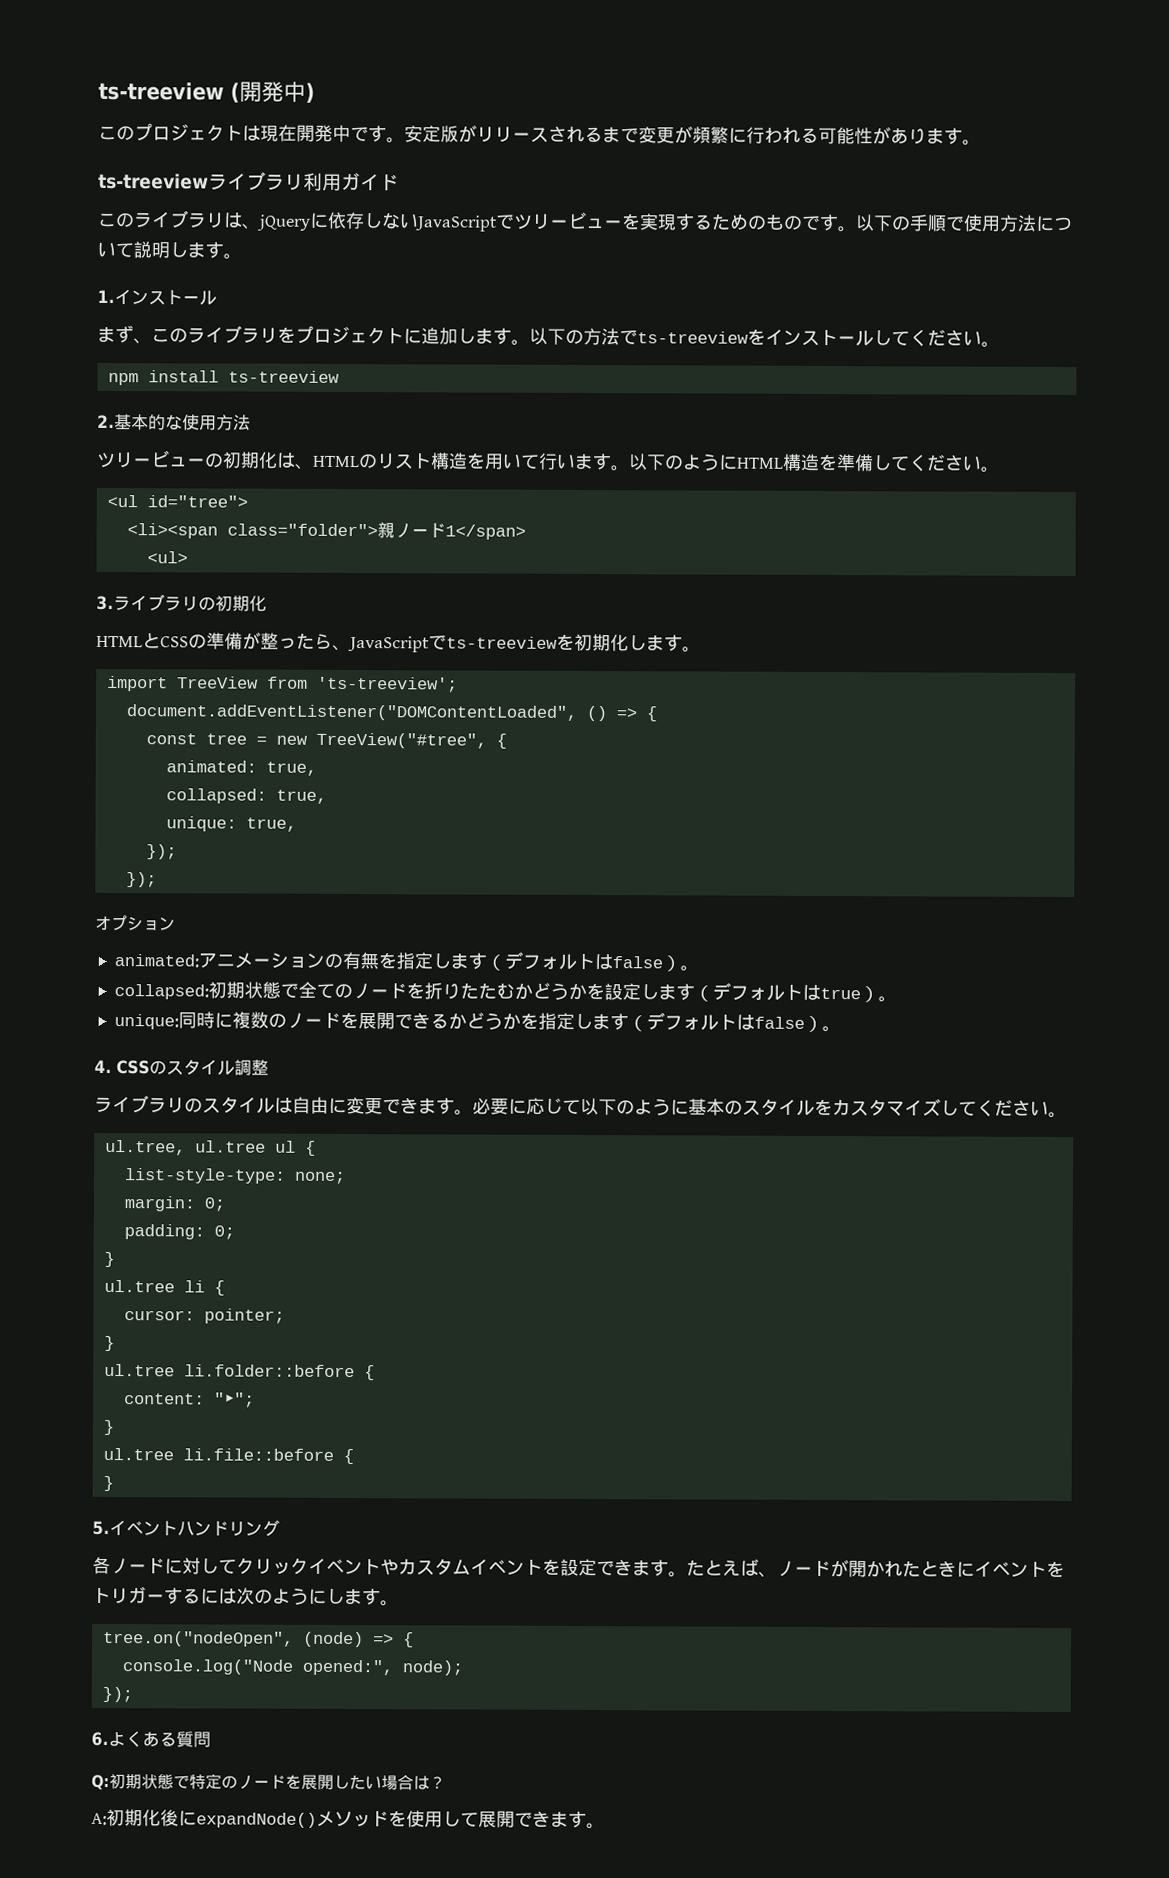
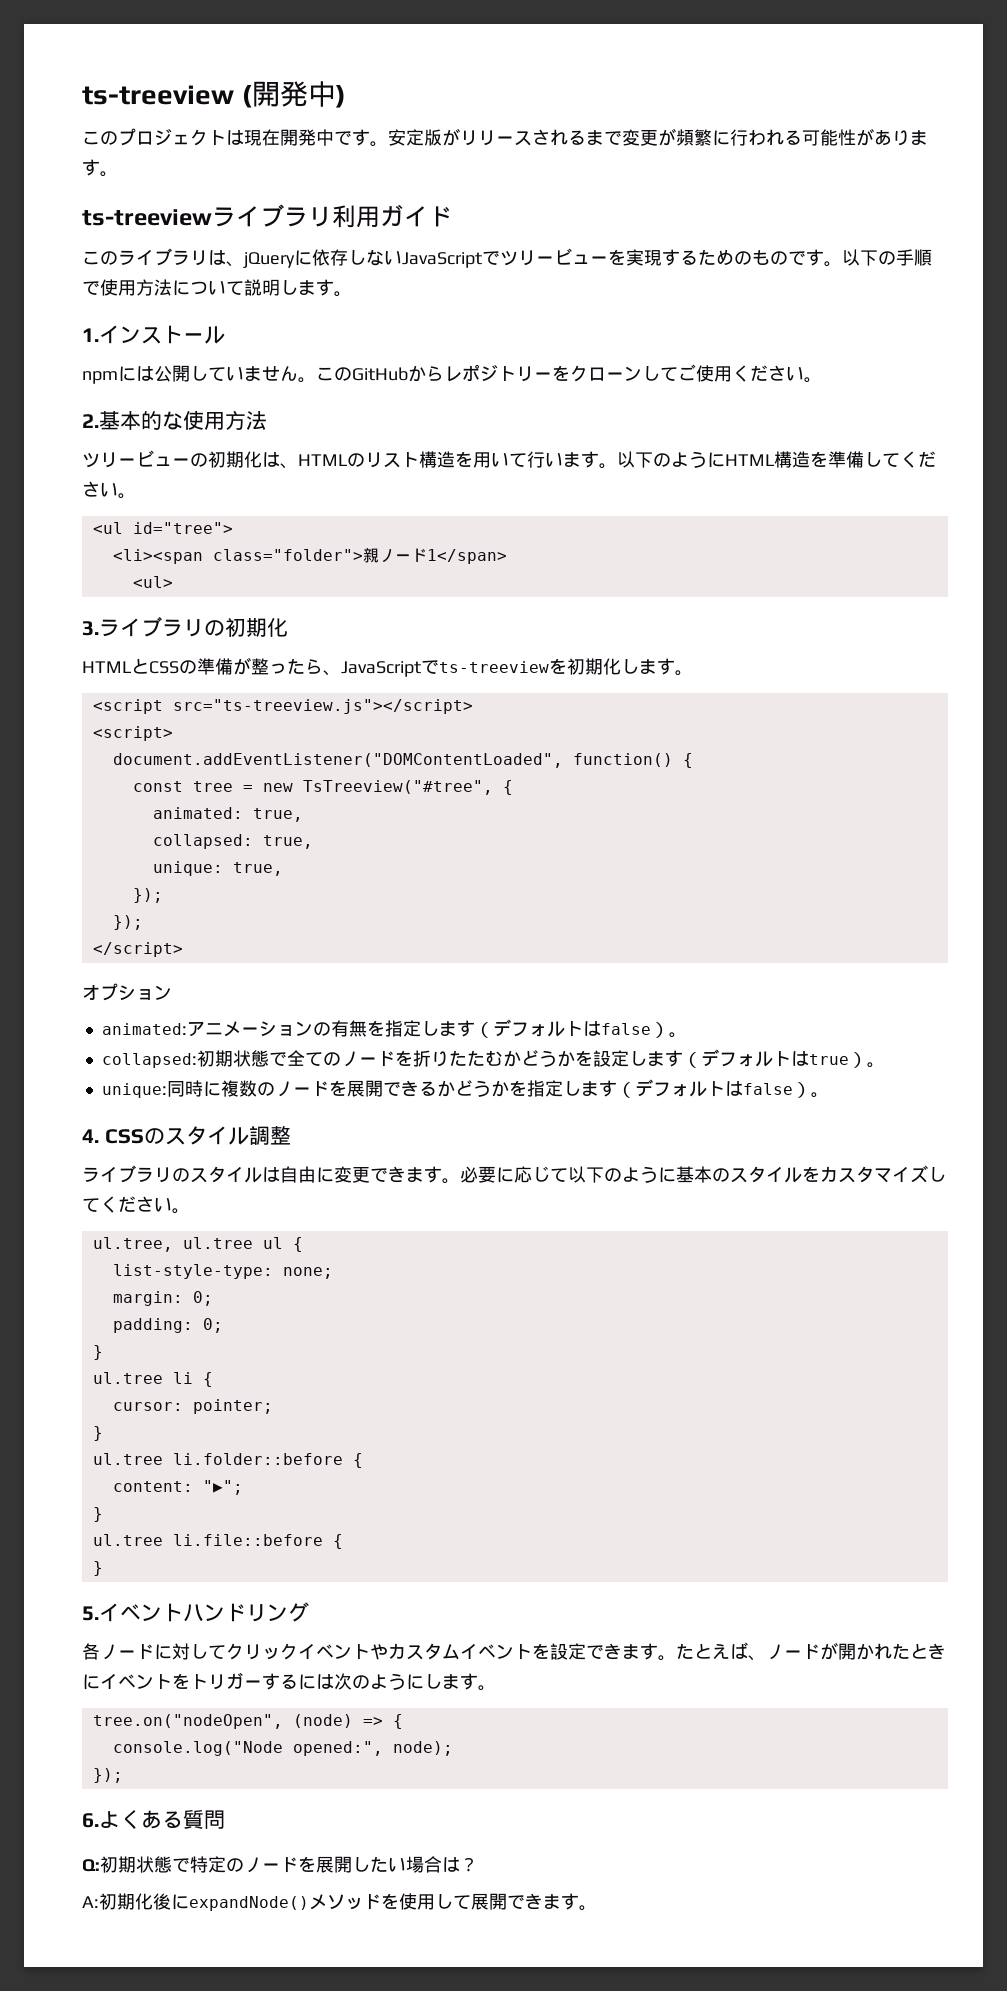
[97,325,1000,348] [107,370,340,386] まず、このライブラリをプロジェクトに追加します。以下の方法でts-treeviewをインストールしてください。 // npm install ts-treeview -> [82,364,822,384] npmには公開していません。このGitHubからレポジトリーをクローンしてご使用ください。
[106,675,458,693] import TreeView from 'ts-treeview'; -> [92,699,473,714] [92,726,173,741] <script src="ts-treeview.js"></script> // <script>
[585,706,637,722] () => -> [572,753,673,767] function()
[315,732,487,749] TreeView("#tree", -> [302,780,493,795] TsTreeview("#tree",
(157, 880) none -> [92,942,183,957] // </script>

